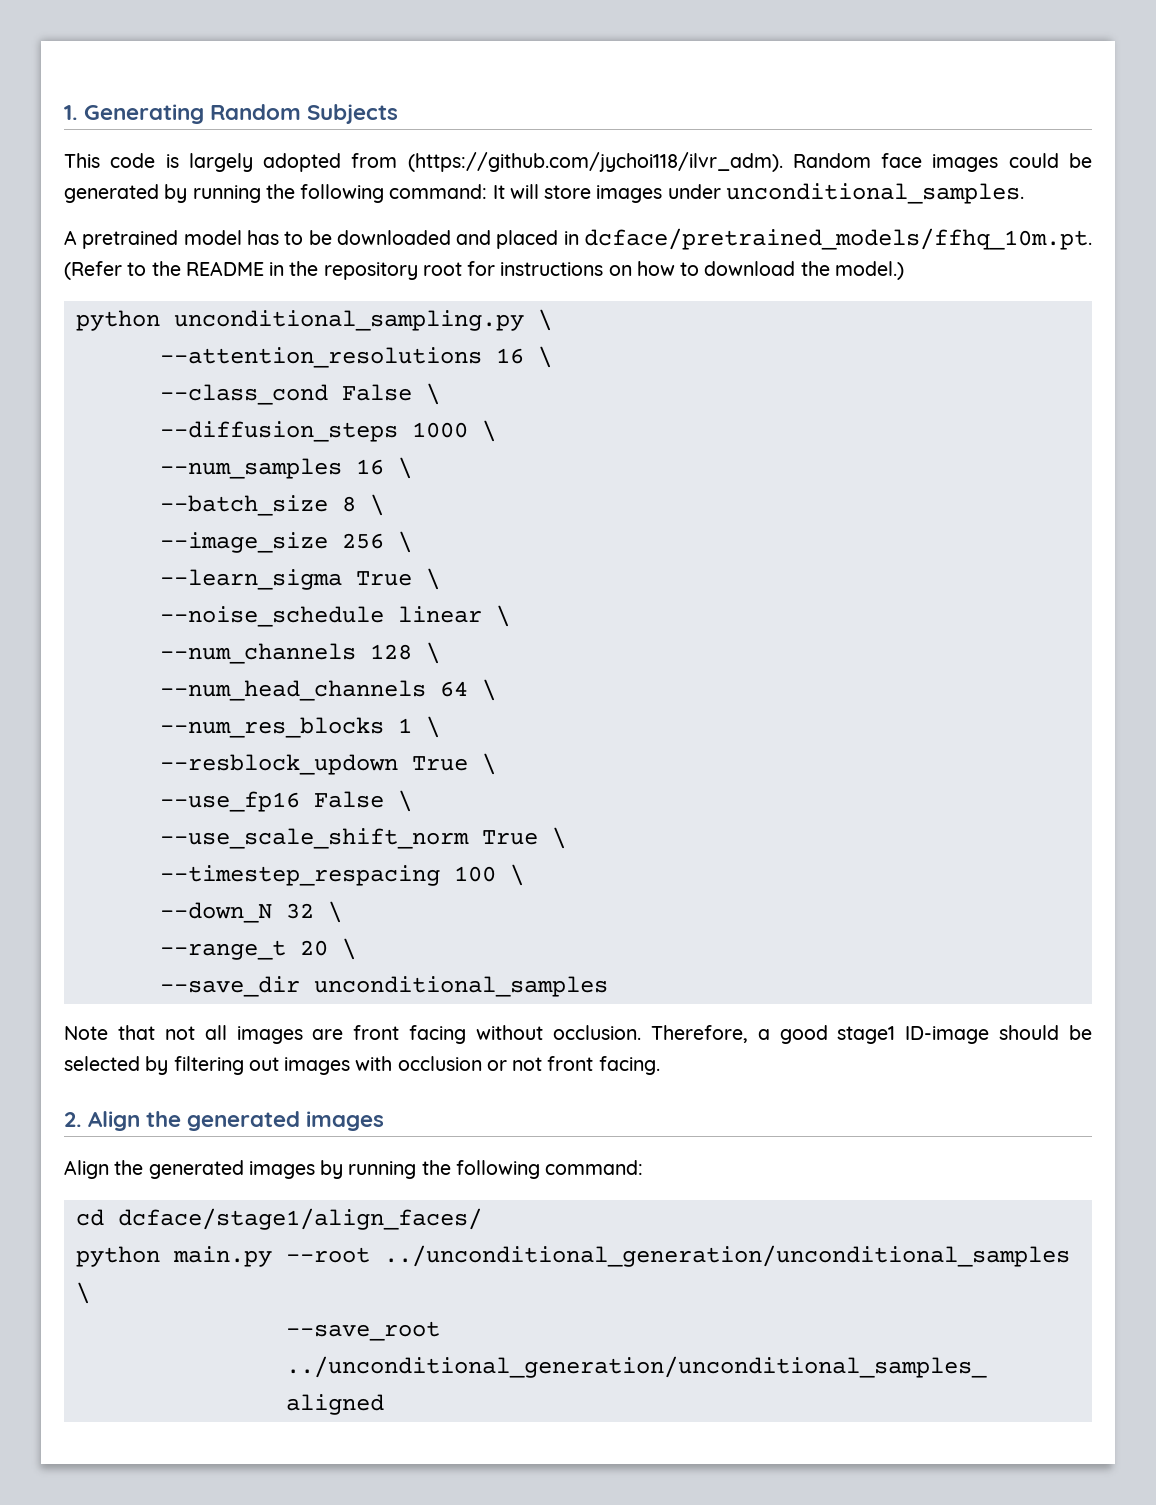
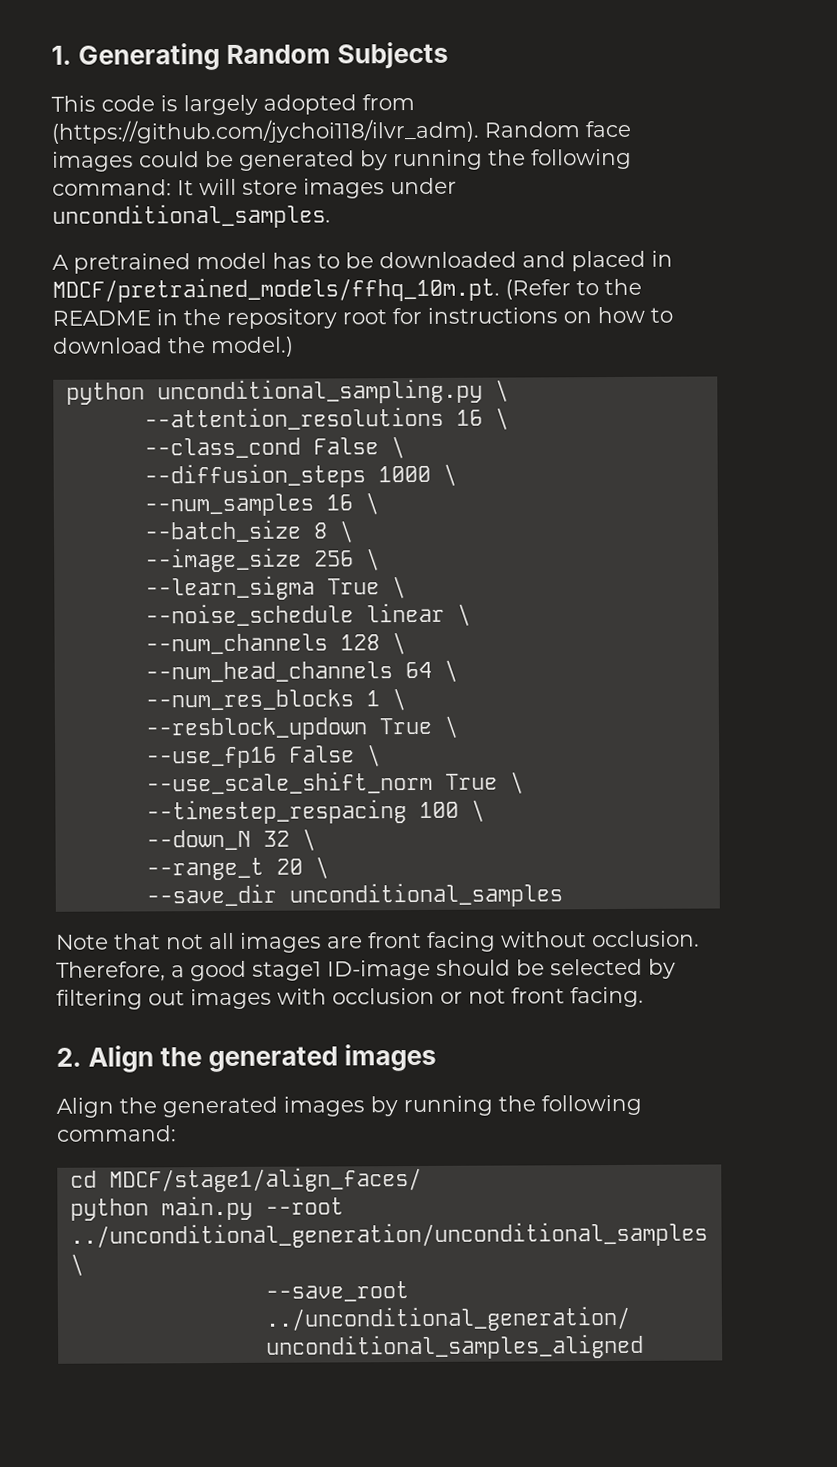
[583,228,1092,250] dcface/pretrained_models/ffhq_10m.pt. -> [52,276,500,303] MDCF/pretrained_models/ffhq_10m.pt.
[117,1208,482,1230] dcface/stage1/align_faces/ -> [108,1166,422,1193] MDCF/stage1/align_faces/

